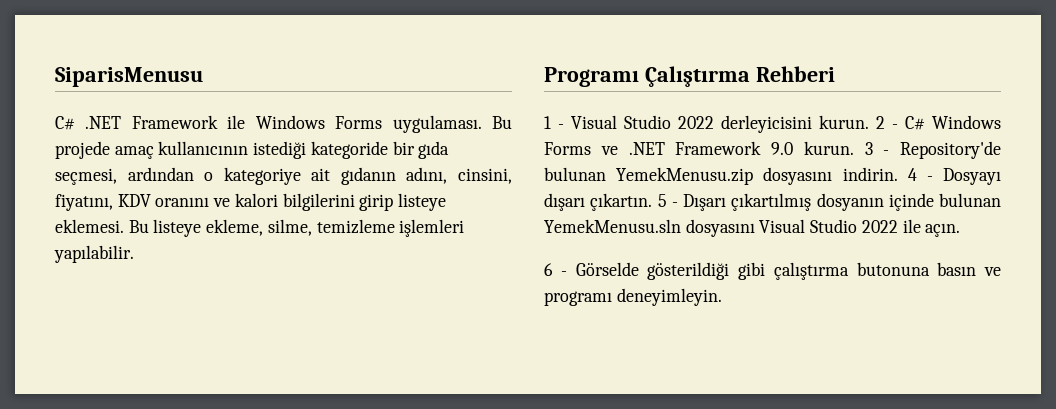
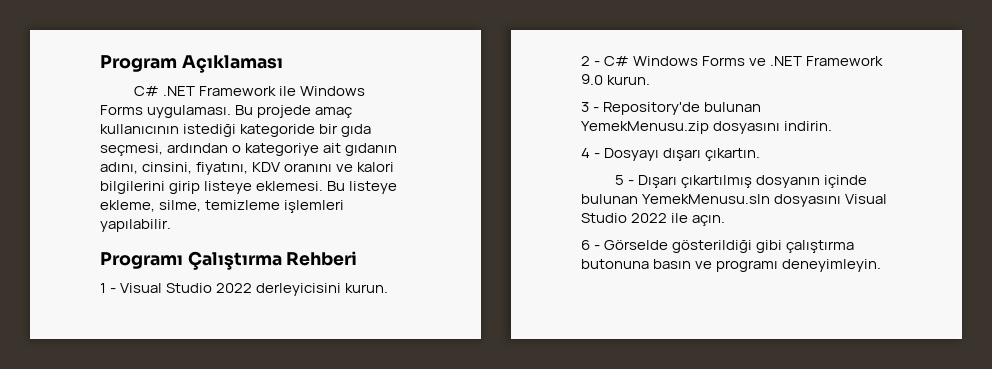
[55,67,203,87] SiparisMenusu -> [100,55,283,73] Program Açıklaması
(869, 122) none -> (389, 288) //
(854, 148) none -> (651, 80) //
(898, 174) none -> (833, 126) //
(653, 202) none -> (761, 154) //

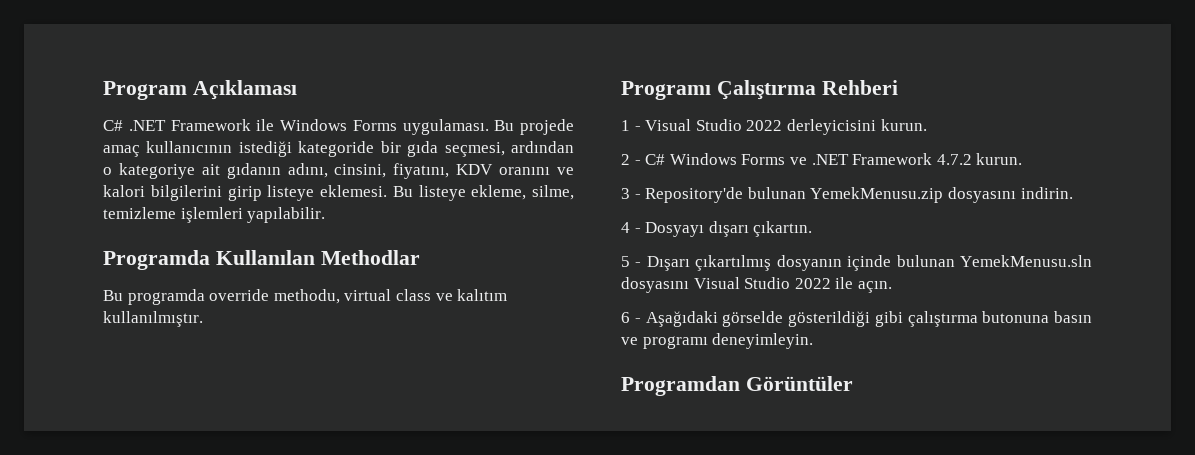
(171, 225) none -> [103,250,420,270] [103,289,508,305] [103,311,203,327] // Programda Kullanılan Methodlar // Bu programda override methodu, virtual class ve kalıtım kullanılmıştır.
[581,74,603,85] 9.0 -> [936,154,972,165] 4.7.2
[604,240,669,250] Görselde -> [645,311,784,327] Aşağıdaki görselde
(882, 265) none -> [621,376,853,396] // Programdan Görüntüler

